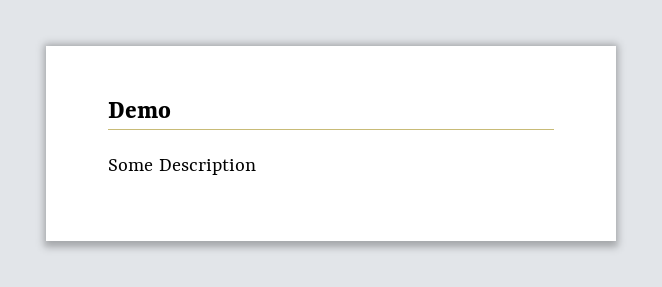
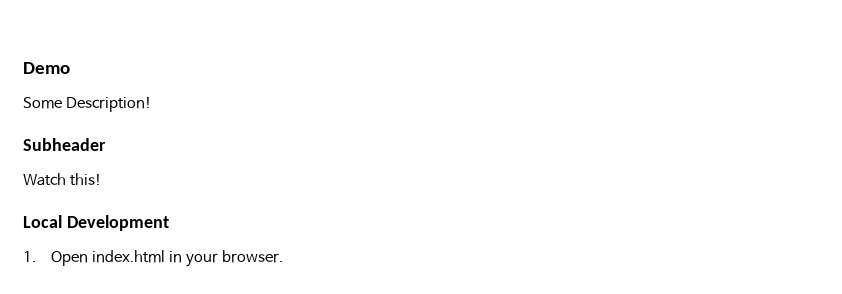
[158,159,256,175] Description -> [65,96,152,112] [23,138,106,151] [23,173,102,186] [23,215,169,231] [23,250,283,267] Description! // Subheader // Watch this! // Local Development // 1. Open index.html in your browser.

